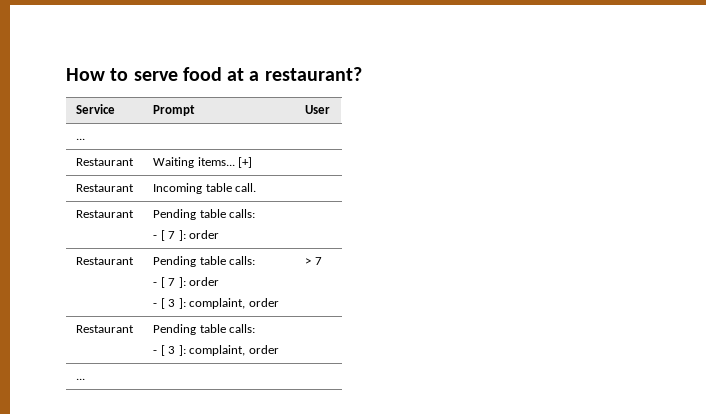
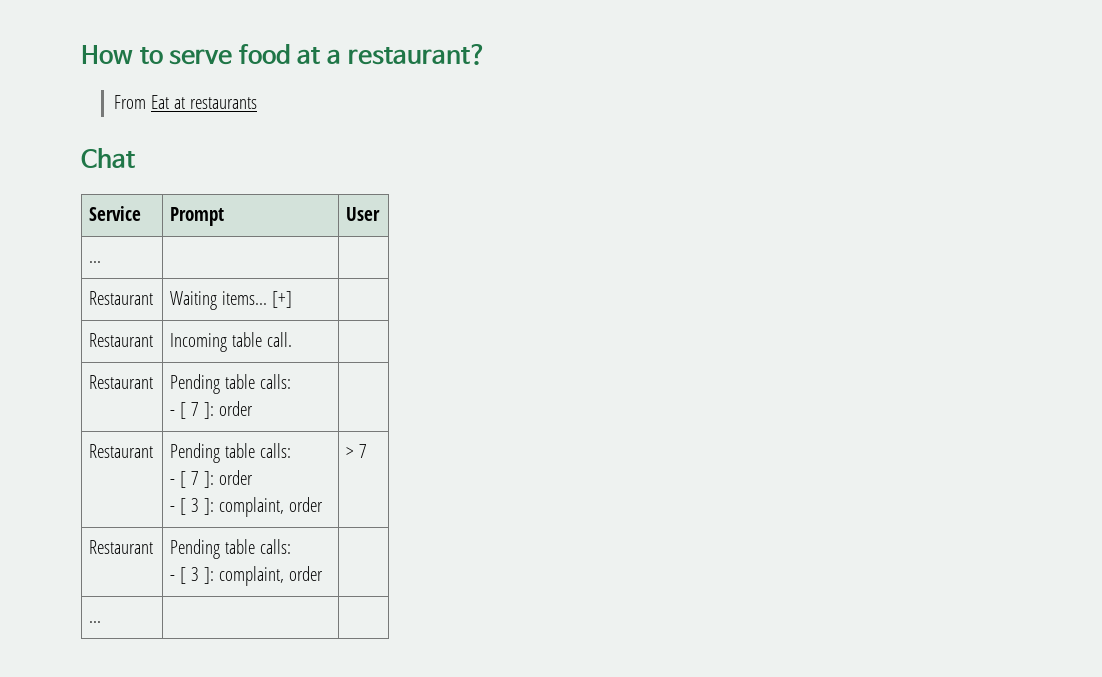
(362, 74) none -> [114,95,258,109] [81,148,135,168] // From Eat at restaurants // Chat

